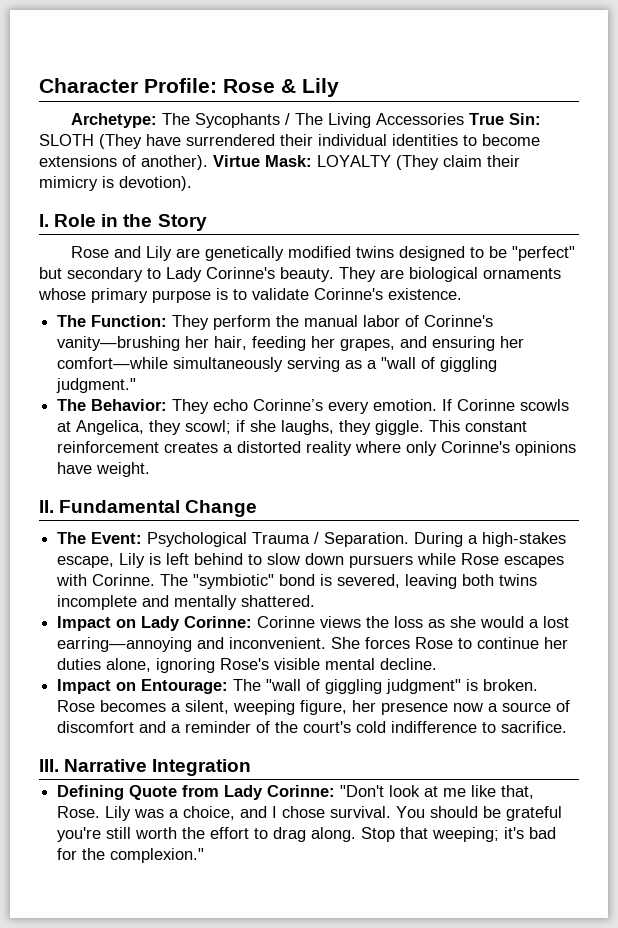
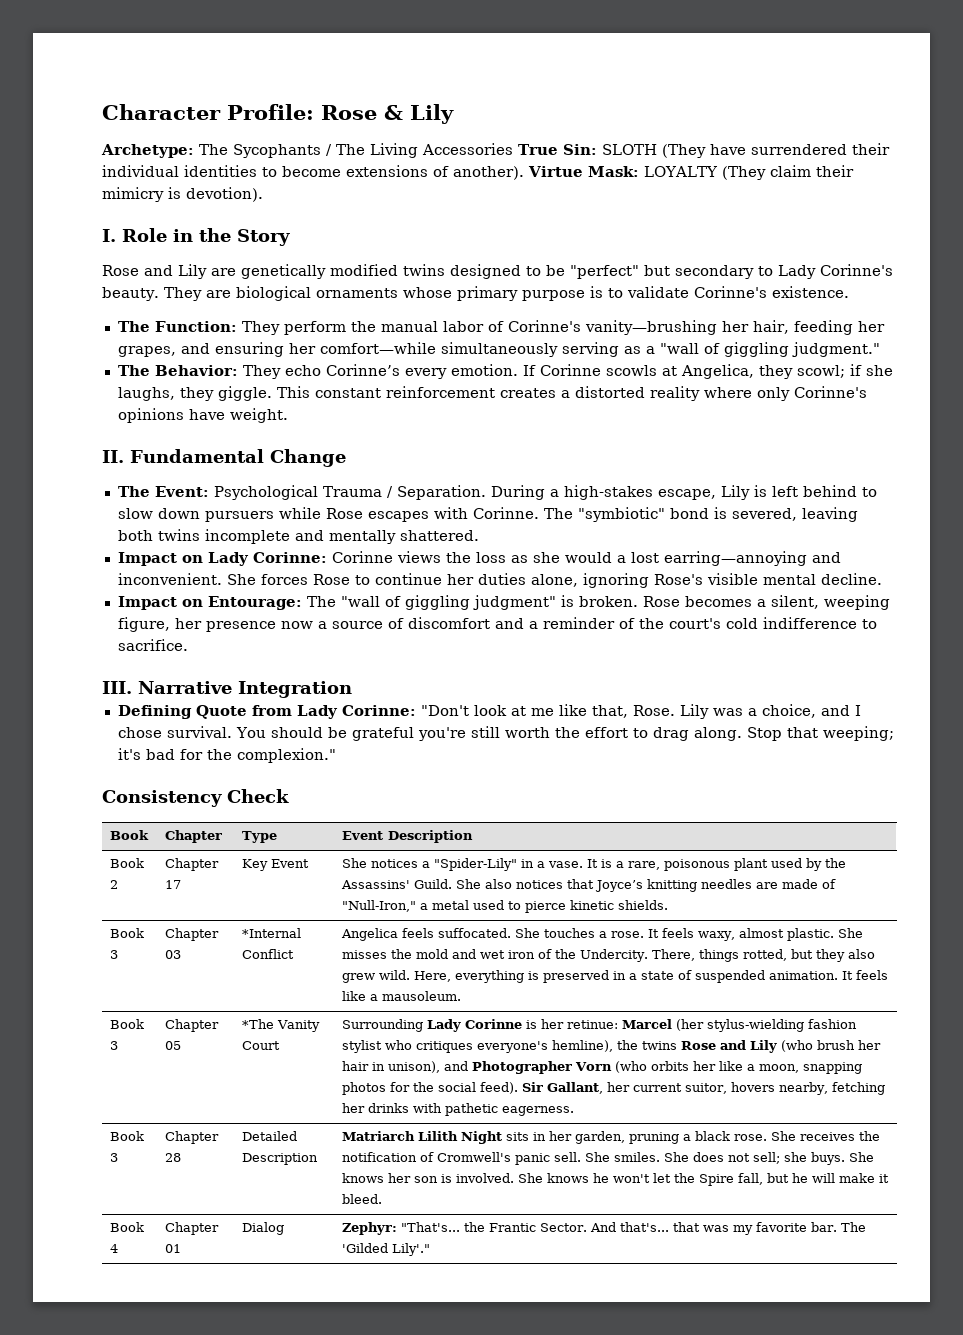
(205, 855) none -> [102,789,289,807] [109,830,149,840] [164,830,222,843] [241,831,277,843] [341,830,473,843] [109,858,144,868] [109,880,118,889] [164,858,219,871] [164,880,181,889] [241,859,309,871] [341,858,846,871] [340,879,836,892] [341,900,668,913] [109,928,144,938] [109,950,118,959] [164,928,219,941] [164,950,181,959] [241,928,301,938] [241,949,294,959] [340,928,863,941] [341,949,875,962] [341,970,888,983] [341,991,461,1001] [109,1019,144,1029] [109,1041,118,1050] [164,1019,219,1032] [164,1041,181,1050] [241,1019,320,1032] [241,1041,280,1050] [341,1019,857,1032] [341,1040,881,1053] [341,1061,862,1074] [341,1082,885,1095] [341,1103,574,1116] [109,1131,144,1141] [109,1153,118,1162] [164,1131,219,1144] [164,1153,181,1162] [241,1131,297,1141] [241,1153,318,1165] [341,1131,880,1144] [341,1152,874,1165] [341,1173,889,1186] [341,1194,382,1204] [109,1222,144,1232] [109,1244,118,1253] [164,1222,219,1235] [164,1244,181,1253] [241,1222,284,1235] [341,1222,866,1235] [341,1243,430,1256] // Consistency Check // Book | Chapter | Type | Event Description // Book 2 | Chapter 17 | Key Event | She notices a "Spider-Lily" in a vase. It is a rare, poisonous plant used by the Assassins' Guild. She also notices that Joyce’s knitting needles are made of "Null-Iron," a metal used to pierce kinetic shields. // Book 3 | Chapter 03 | *Internal Conflict | Angelica feels suffocated. She touches a rose. It feels waxy, almost plastic. She misses the mold and wet iron of the Undercity. There, things rotted, but they also grew wild. Here, everything is preserved in a state of suspended animation. It feels like a mausoleum. // Book 3 | Chapter 05 | *The Vanity Court | Surrounding Lady Corinne is her retinue: Marcel (her stylus-wielding fashion stylist who critiques everyone's hemline), the twins Rose and Lily (who brush her hair in unison), and Photographer Vorn (who orbits her like a moon, snapping photos for the social feed). Sir Gallant, her current suitor, hovers nearby, fetching her drinks with pathetic eagerness. // Book 3 | Chapter 28 | Detailed Description | Matriarch Lilith Night sits in her garden, pruning a black rose. She receives the notification of Cromwell's panic sell. She smiles. She does not sell; she buys. She knows her son is involved. She knows he won't let the Spire fall, but he will make it bleed. // Book 4 | Chapter 01 | Dialog | Zephyr: "That's... the Frantic Sector. And that's... that was my favorite bar. The 'Gilded Lily'."

